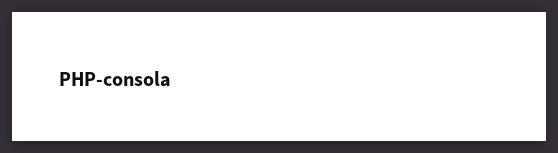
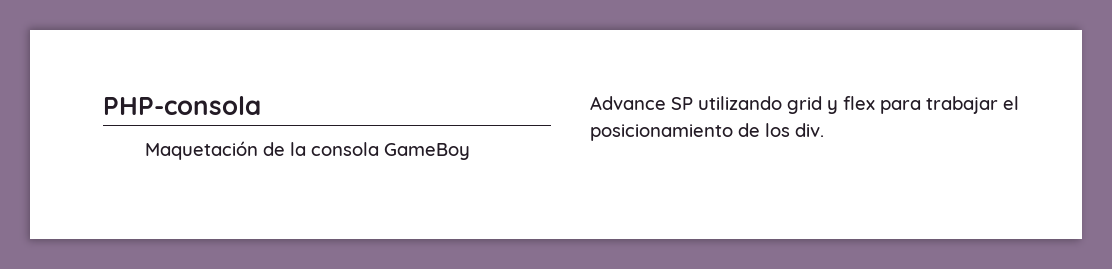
(171, 79) none -> [145,141,471,160] [590,96,1019,114] [590,123,824,141] // Maquetación de la consola GameBoy Advance SP utilizando grid y flex para trabajar el posicionamiento de los div.

